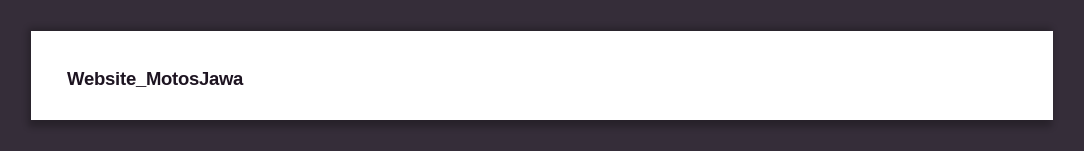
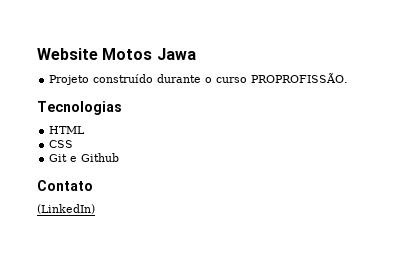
[67,72,244,87] Website_MotosJawa -> [37,48,196,60] [49,73,349,85] [37,101,122,115] [49,126,86,134] [49,140,74,148] [49,153,120,162] [37,180,93,191] [37,204,95,214] Website Motos Jawa // Projeto construído durante o curso PROPROFISSÃO. // Tecnologias // HTML // CSS // Git e Github // Contato // (LinkedIn)

